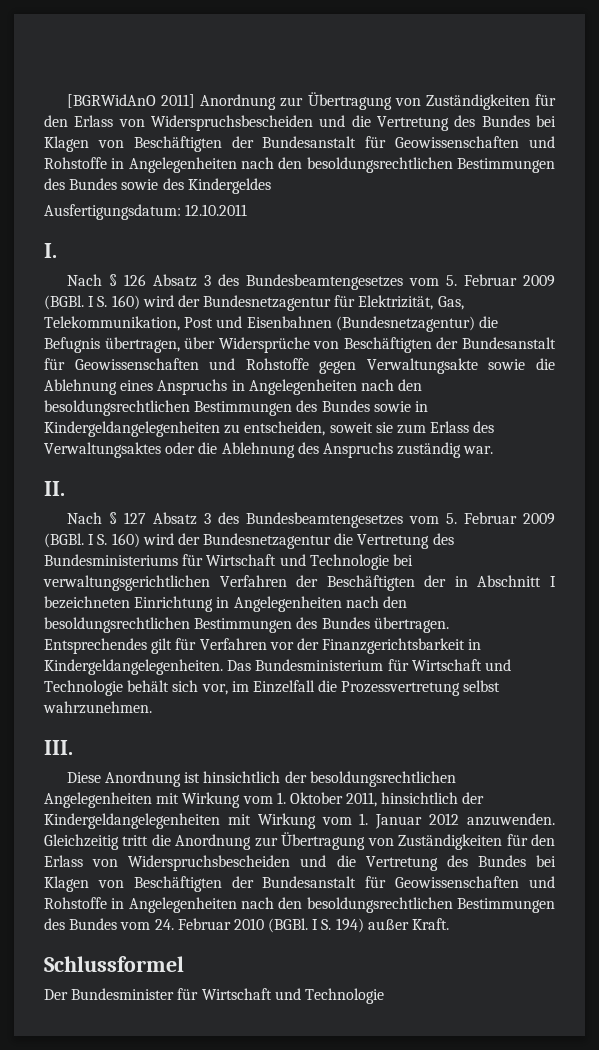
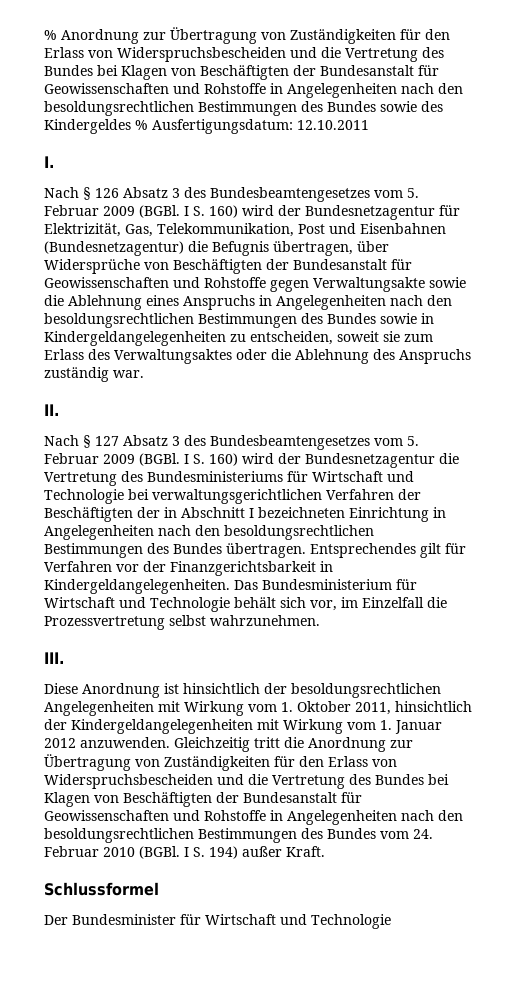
[66,94,195,108] [BGRWidAnO 2011] -> [44,30,57,40] %
(271, 186) // -> [135,120,148,130] %

